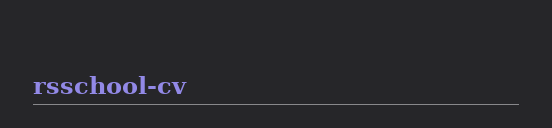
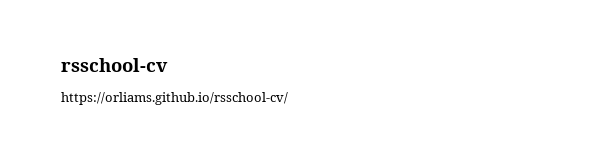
(187, 85) none -> [61,92,288,105] // https://orliams.github.io/rsschool-cv/

